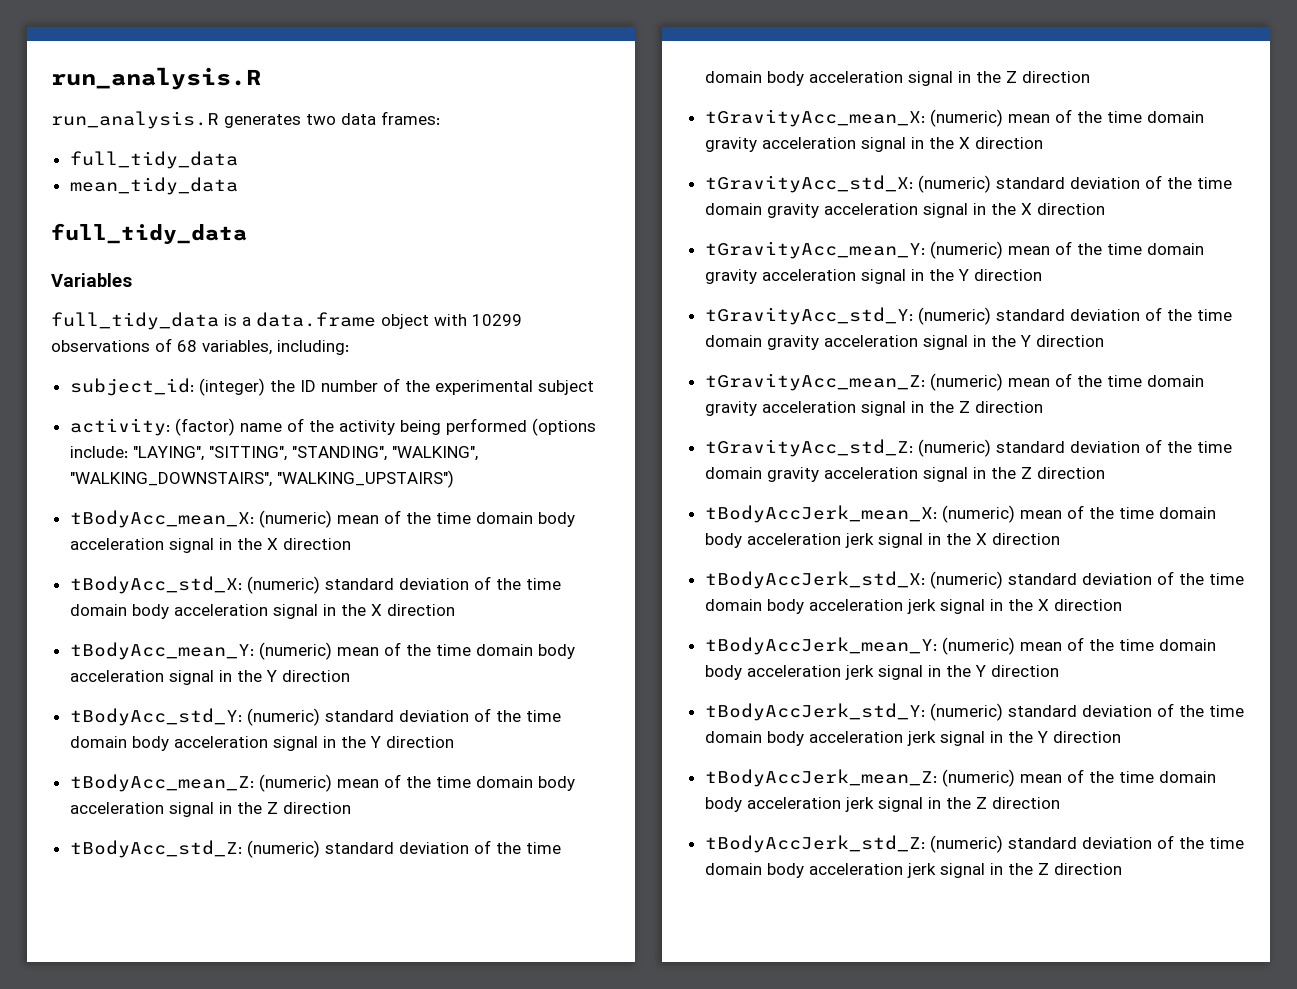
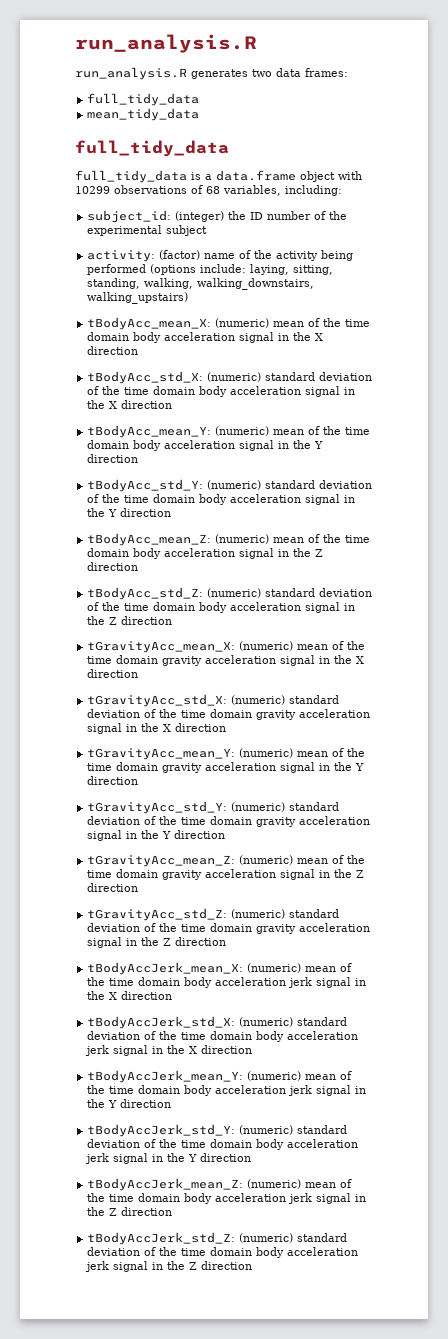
[51,273,132,287] // Variables -> (229, 148) none
[132,446,478,461] [69,470,454,488] "LAYING", "SITTING", "STANDING", "WALKING", "WALKING_DOWNSTAIRS", "WALKING_UPSTAIRS") -> [250,264,334,275] [87,278,315,290] [87,292,189,304] laying, sitting, standing, walking, walking_downstairs, walking_upstairs)

